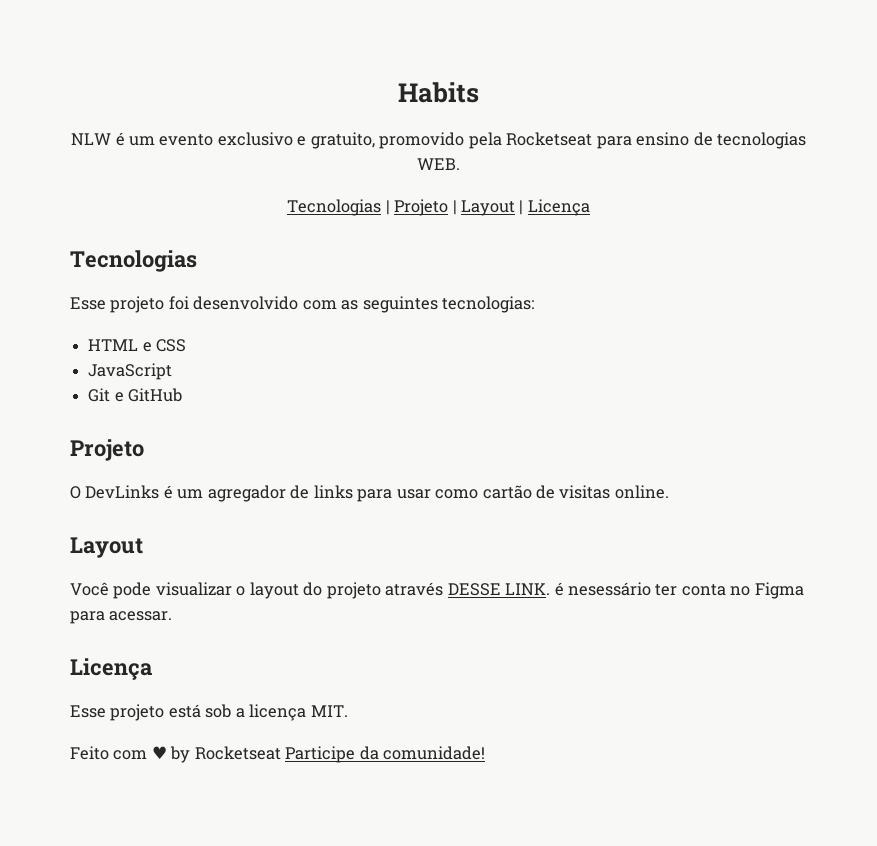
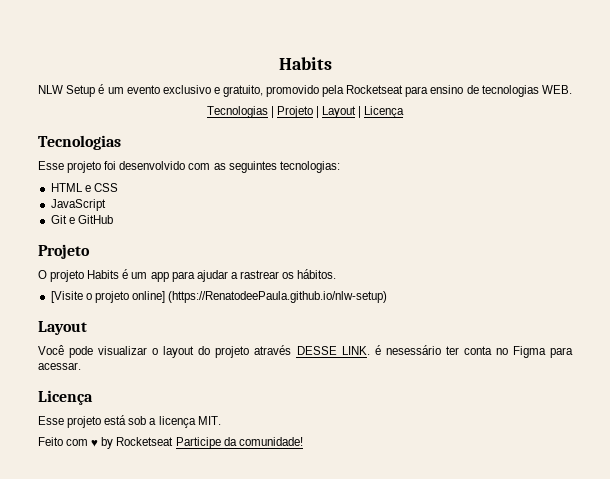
(112, 139) none -> [66,85,96,97] Setup
[85,485,669,502] DevLinks é um agregador de links para usar como cartão de visitas online. -> [50,269,337,282] [50,291,388,303] projeto Habits é um app para ajudar a rastrear os hábitos. // [Visite o projeto online] (https://RenatodeePaula.github.io/nlw-setup)

